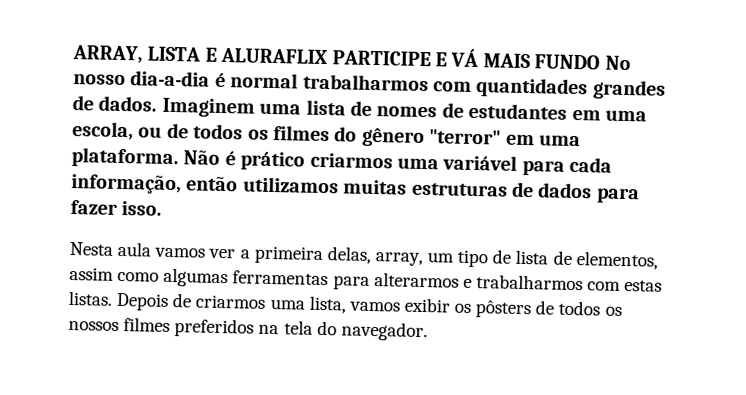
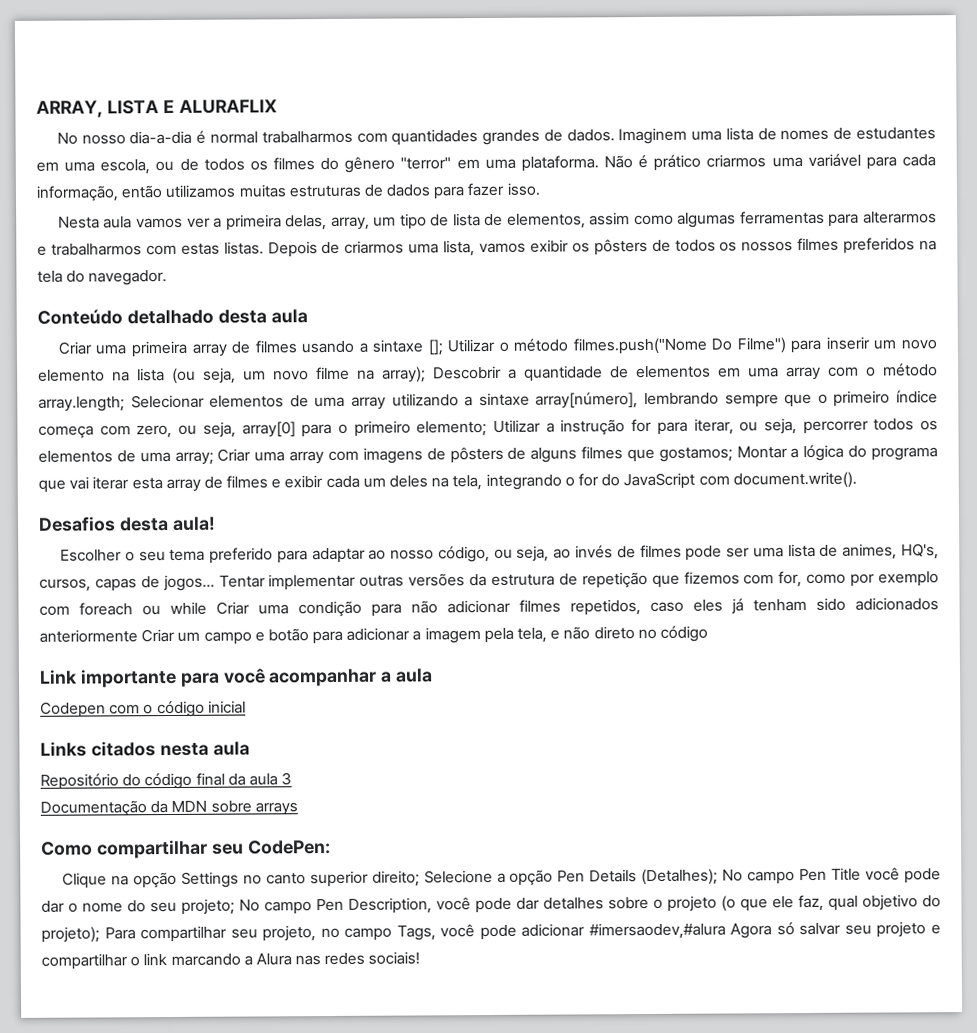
[331,48,601,70] PARTICIPE E VÁ MAIS FUNDO -> (277, 106) //
(428, 331) none -> [37,309,308,325] [57,336,938,358] [38,363,938,384] [38,390,939,412] [38,418,939,439] [38,444,939,465] [38,471,857,493] [38,516,216,532] [59,543,940,564] [39,571,940,592] [39,597,939,618] [39,625,708,645] [39,668,434,688] [40,700,246,718] [40,741,250,757] [40,772,293,790] [40,800,298,817] [41,839,331,859] [61,867,942,889] [41,894,941,915] [41,921,941,943] [41,951,421,970] // Conteúdo detalhado desta aula // Criar uma primeira array de filmes usando a sintaxe []; Utilizar o método filmes.push("Nome Do Filme") para inserir um novo elemento na lista (ou seja, um novo filme na array); Descobrir a quantidade de elementos em uma array com o método array.length; Selecionar elementos de uma array utilizando a sintaxe array[número], lembrando sempre que o primeiro índice começa com zero, ou seja, array[0] para o primeiro elemento; Utilizar a instrução for para iterar, ou seja, percorrer todos os elementos de uma array; Criar uma array com imagens de pôsters de alguns filmes que gostamos; Montar a lógica do programa que vai iterar esta array de filmes e exibir cada um deles na tela, integrando o for do JavaScript com document.write(). // Desafios desta aula! // Escolher o seu tema preferido para adaptar ao nosso código, ou seja, ao invés de filmes pode ser uma lista de animes, HQ's, cursos, capas de jogos... Tentar implementar outras versões da estrutura de repetição que fizemos com for, como por exemplo com foreach ou while Criar uma condição para não adicionar filmes repetidos, caso eles já tenham sido adicionados anteriormente Criar um campo e botão para adicionar a imagem pela tela, e não direto no código // Link importante para você acompanhar a aula // Codepen com o código inicial // Links citados nesta aula // Repositório do código final da aula 3 // Documentação da MDN sobre arrays // Como compartilhar seu CodePen: // Clique na opção Settings no canto superior direito; Selecione a opção Pen Details (Detalhes); No campo Pen Title você pode dar o nome do seu projeto; No campo Pen Description, você pode dar detalhes sobre o projeto (o que ele faz, qual objetivo do projeto); Para compartilhar seu projeto, no campo Tags, você pode adicionar #imersaodev,#alura Agora só salvar seu projeto e compartilhar o link marcando a Alura nas redes sociais!

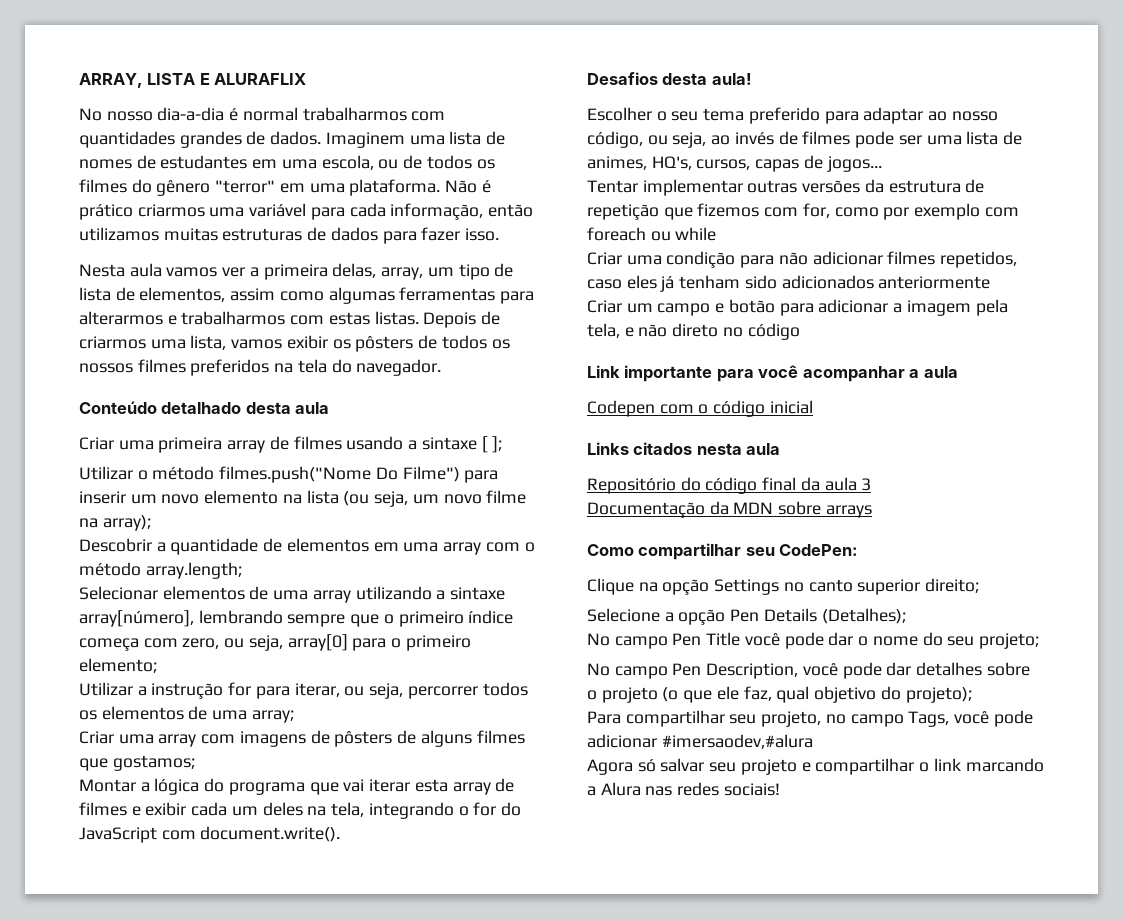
[427,339,443,356] []; -> [481,436,503,453] [ ]; //
(426, 374) none -> (151, 523) //
(125, 404) none -> (242, 570) //
(488, 429) none -> (157, 665) //
(214, 458) none -> (294, 716) //
(733, 454) none -> (195, 763) //
(215, 583) none -> (882, 164) //
(207, 608) none -> (717, 234) //
(138, 636) none -> (991, 282) //
(420, 878) none -> (980, 585) //
(719, 877) none -> (906, 616) //
(235, 906) none -> (1039, 641) //
(100, 934) none -> (972, 695) //
(726, 931) none -> (813, 741) //

